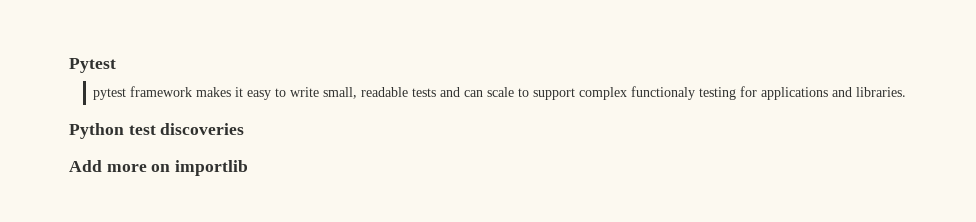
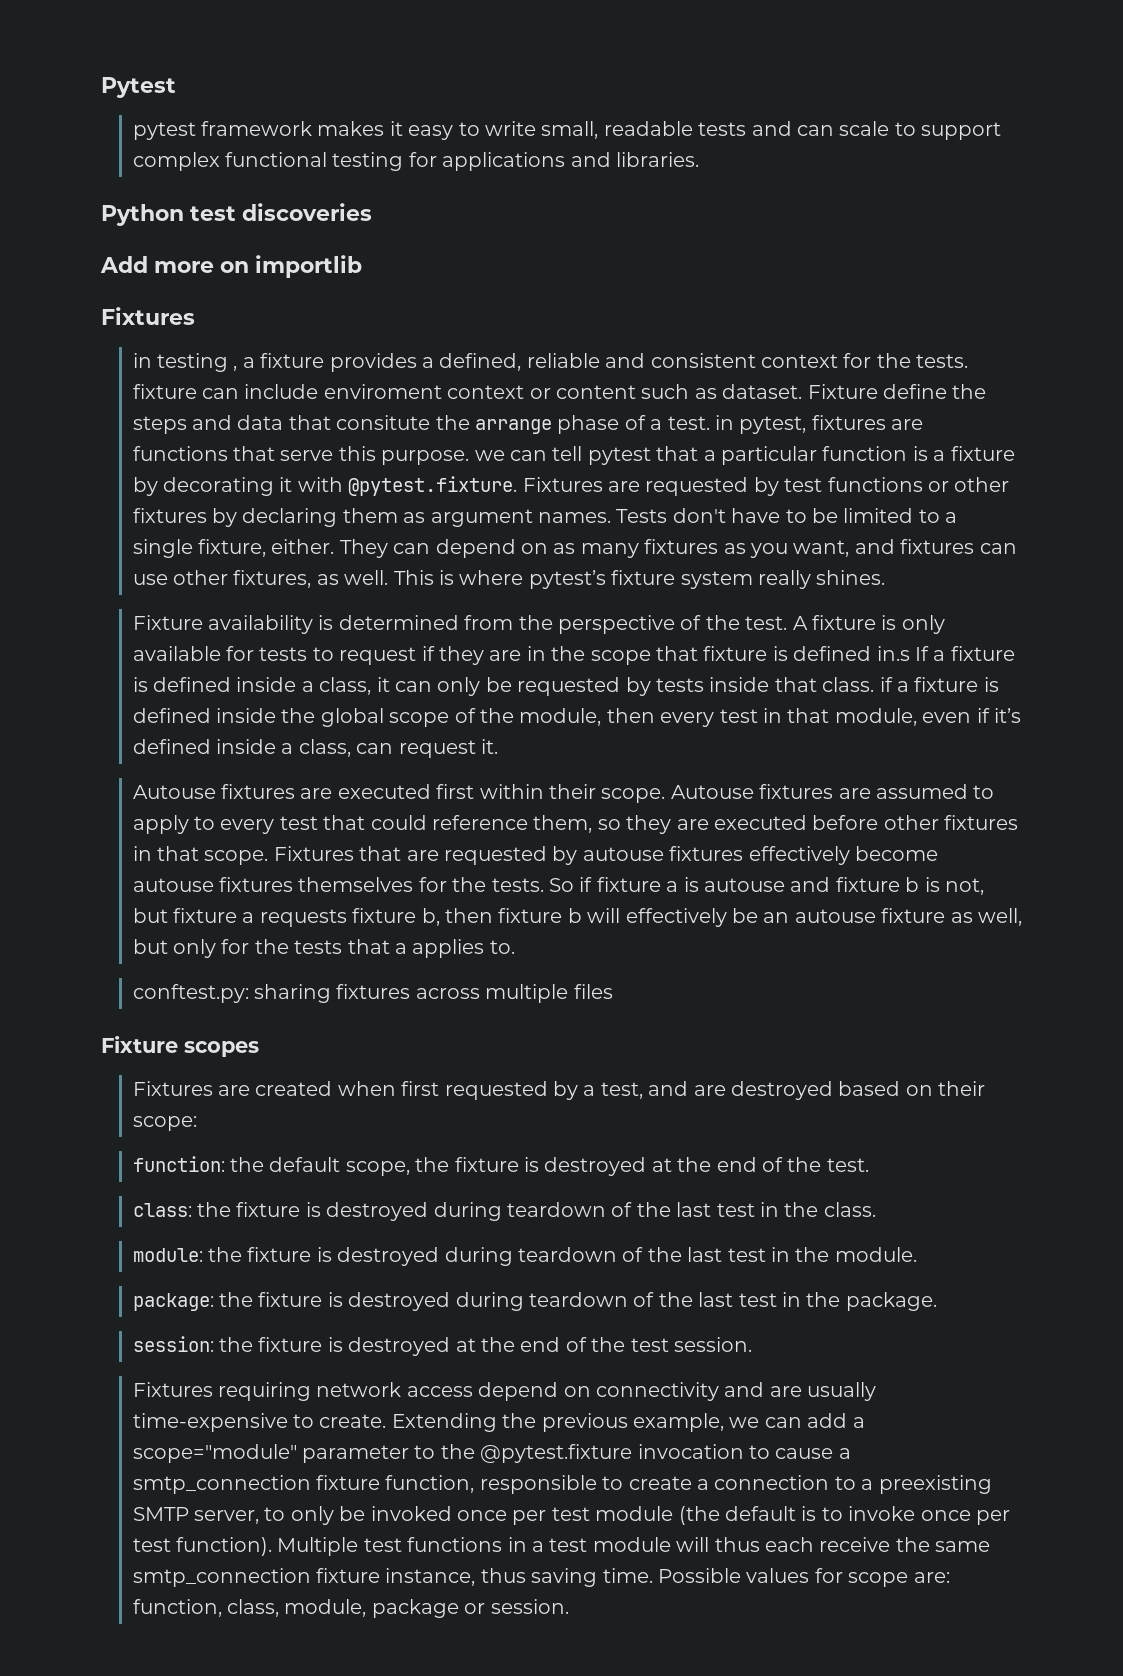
[631,86,696,100] functionaly -> [224,152,327,167] functional
(249, 168) none -> [101,307,195,325] [132,353,969,372] [132,384,987,399] [132,415,924,434] [132,446,1015,465] [132,476,1010,496] [132,508,958,527] [132,539,1017,558] [132,570,886,589] [132,615,945,634] [132,646,1015,665] [132,677,999,696] [132,708,1021,727] [132,739,498,758] [132,784,995,803] [132,815,1019,834] [132,846,938,865] [132,877,984,895] [132,908,1022,927] [132,939,515,958] [132,984,613,1003] [101,1036,259,1057] [132,1081,986,1100] [132,1116,197,1131] [132,1156,869,1176] [132,1202,876,1221] [132,1247,917,1266] [132,1292,937,1311] [132,1336,752,1356] [132,1382,877,1401] [132,1413,865,1432] [132,1444,851,1463] [132,1475,992,1494] [132,1506,1010,1525] [132,1537,991,1556] [132,1568,950,1587] [132,1599,569,1618] // Fixtures // in testing , a fixture provides a defined, reliable and consistent context for the tests. fixture can include enviroment context or content such as dataset. Fixture define the steps and data that consitute the arrange phase of a test. in pytest, fixtures are functions that serve this purpose. we can tell pytest that a particular function is a fixture by decorating it with @pytest.fixture. Fixtures are requested by test functions or other fixtures by declaring them as argument names. Tests don't have to be limited to a single fixture, either. They can depend on as many fixtures as you want, and fixtures can use other fixtures, as well. This is where pytest’s fixture system really shines. // Fixture availability is determined from the perspective of the test. A fixture is only available for tests to request if they are in the scope that fixture is defined in.s If a fixture is defined inside a class, it can only be requested by tests inside that class. if a fixture is defined inside the global scope of the module, then every test in that module, even if it’s defined inside a class, can request it. // Autouse fixtures are executed first within their scope. Autouse fixtures are assumed to apply to every test that could reference them, so they are executed before other fixtures in that scope. Fixtures that are requested by autouse fixtures effectively become autouse fixtures themselves for the tests. So if fixture a is autouse and fixture b is not, but fixture a requests fixture b, then fixture b will effectively be an autouse fixture as well, but only for the tests that a applies to. // conftest.py: sharing fixtures across multiple files // Fixture scopes // Fixtures are created when first requested by a test, and are destroyed based on their scope: // function: the default scope, the fixture is destroyed at the end of the test. // class: the fixture is destroyed during teardown of the last test in the class. // module: the fixture is destroyed during teardown of the last test in the module. // package: the fixture is destroyed during teardown of the last test in the package. // session: the fixture is destroyed at the end of the test session. // Fixtures requiring network access depend on connectivity and are usually time-expensive to create. Extending the previous example, we can add a scope="module" parameter to the @pytest.fixture invocation to cause a smtp_connection fixture function, responsible to create a connection to a preexisting SMTP server, to only be invoked once per test module (the default is to invoke once per test function). Multiple test functions in a test module will thus each receive the same smtp_connection fixture instance, thus saving time. Possible values for scope are: function, class, module, package or session.

